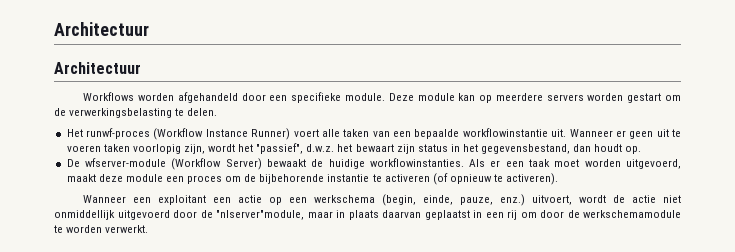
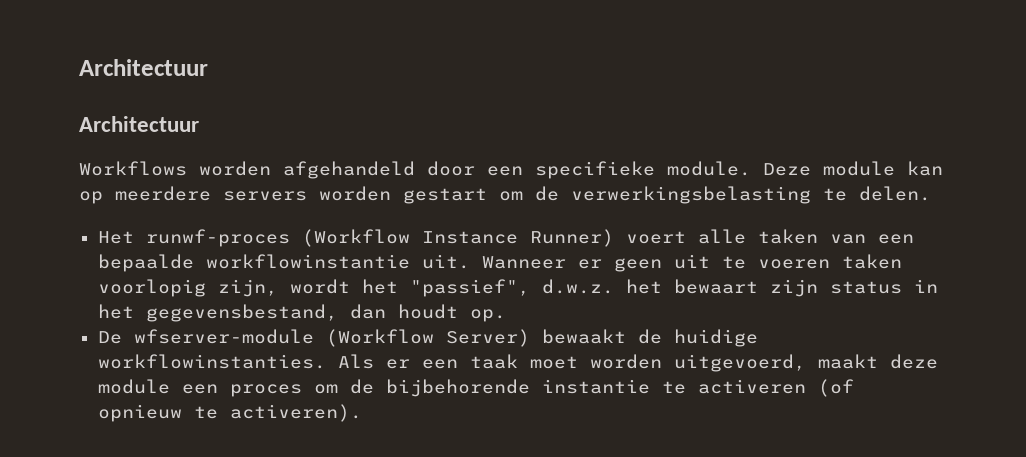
[83,194,681,206] [54,210,681,220] [54,225,149,233] // Wanneer een exploitant een actie op een werkschema (begin, einde, pauze, enz.) uitvoert, wordt de actie niet onmiddellijk uitgevoerd door de "nlserver"module, maar in plaats daarvan geplaatst in een rij om door de werkschemamodule te worden verwerkt. -> (362, 413) none

